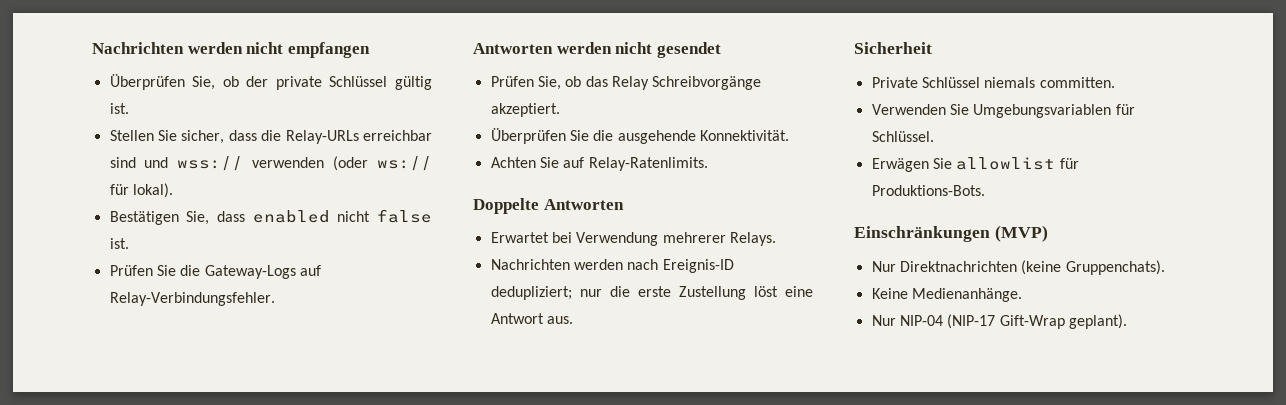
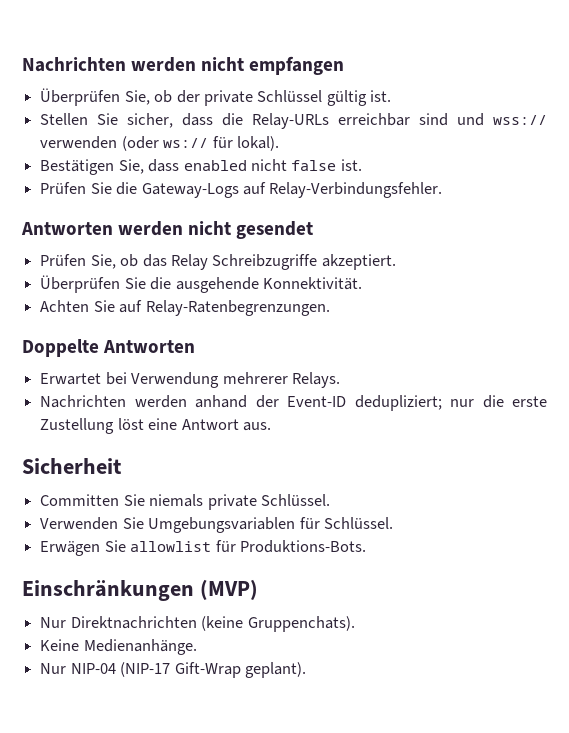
[652,76,762,90] Schreibvorgänge -> [212,254,318,270] Schreibzugriffe
[588,157,708,171] Relay-Ratenlimits. -> [145,300,330,316] Relay-Ratenbegrenzungen.
[627,259,734,273] nach Ereignis-ID -> [195,395,347,408] anhand der Event-ID
[871,77,1115,88] Private Schlüssel niemals committen. -> [40,494,330,510] Committen Sie niemals private Schlüssel.

